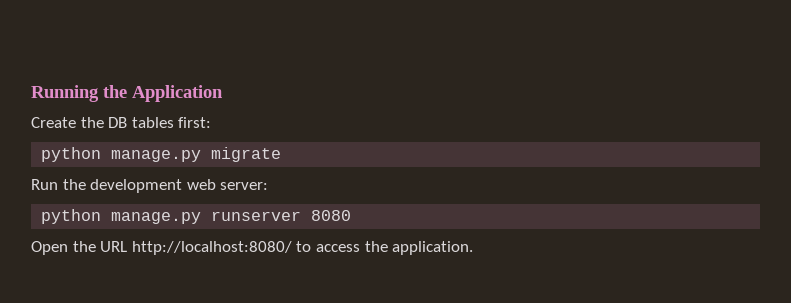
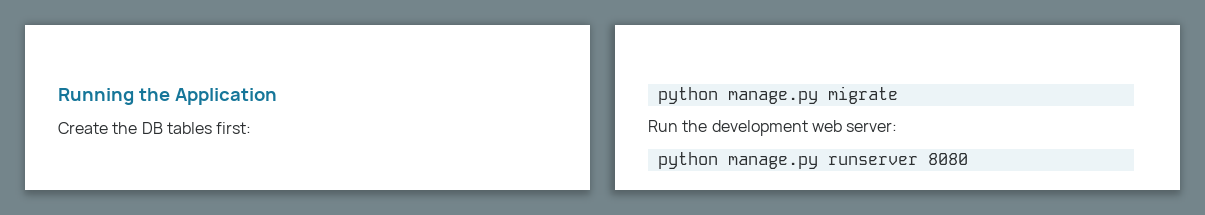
[31,241,474,255] // Open the URL http://localhost:8080/ to access the application. -> (968, 159) none

